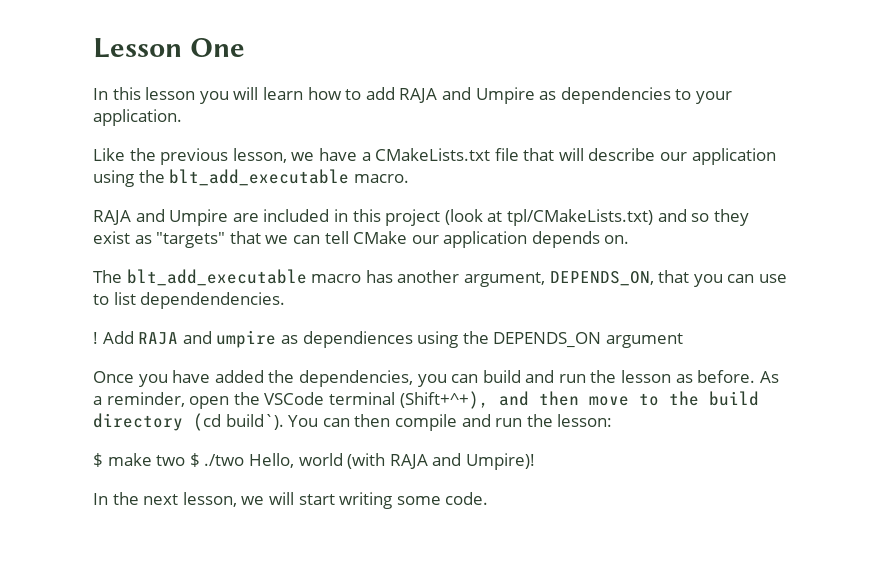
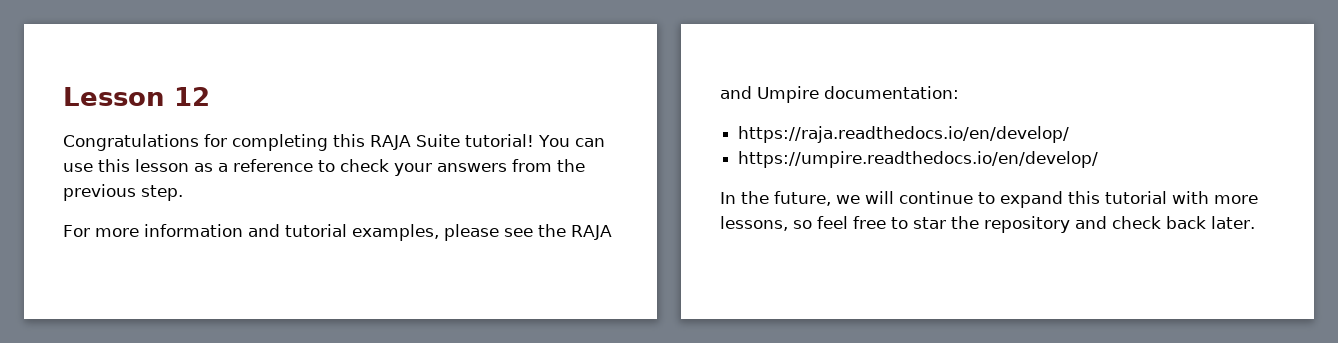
[189,38,245,57] [93,87,732,104] [93,109,182,126] [93,148,776,165] [93,169,409,187] [93,209,749,226] [93,231,630,248] [93,269,787,287] [93,292,286,309] [93,330,683,348] [93,370,779,387] [93,391,759,409] [93,413,613,431] [93,453,535,470] [93,492,489,509] One // In this lesson you will learn how to add RAJA and Umpire as dependencies to your application. // Like the previous lesson, we have a CMakeLists.txt file that will describe our application using the blt_add_executable macro. // RAJA and Umpire are included in this project (look at tpl/CMakeLists.txt) and so they exist as "targets" that we can tell CMake our application depends on. // The blt_add_executable macro has another argument, DEPENDS_ON, that you can use to list dependendencies. // ! Add RAJA and umpire as dependiences using the DEPENDS_ON argument // Once you have added the dependencies, you can build and run the lesson as before. As a reminder, open the VSCode terminal (Shift+^+), and then move to the build directory (cd build`). You can then compile and run the lesson: // $ make two $ ./two Hello, world (with RAJA and Umpire)! // In the next lesson, we will start writing some code. -> [174,87,210,106] [63,134,605,151] [63,159,585,176] [63,184,183,201] [63,224,612,241] [720,86,959,103] [738,126,1070,143] [738,151,1099,168] [720,191,1258,208] [720,216,1255,233] 12 // Congratulations for completing this RAJA Suite tutorial! You can use this lesson as a reference to check your answers from the previous step. // For more information and tutorial examples, please see the RAJA and Umpire documentation: // https://raja.readthedocs.io/en/develop/ // https://umpire.readthedocs.io/en/develop/ // In the future, we will continue to expand this tutorial with more lessons, so feel free to star the repository and check back later.

